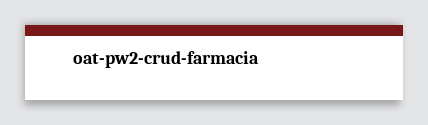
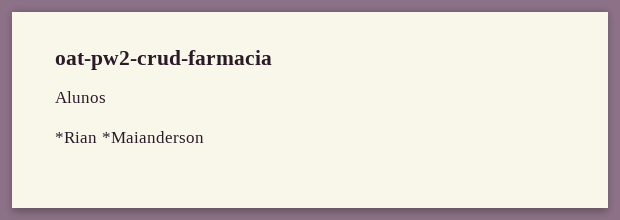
(259, 59) none -> [55,91,106,103] [55,131,204,143] // Alunos // *Rian *Maianderson

